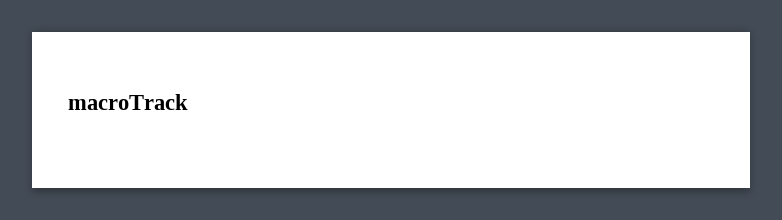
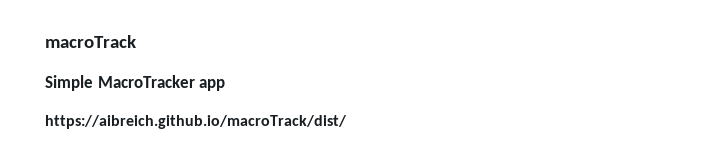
(188, 102) none -> [45,75,226,91] [45,115,347,129] // Simple MacroTracker app // https://aibreich.github.io/macroTrack/dist/

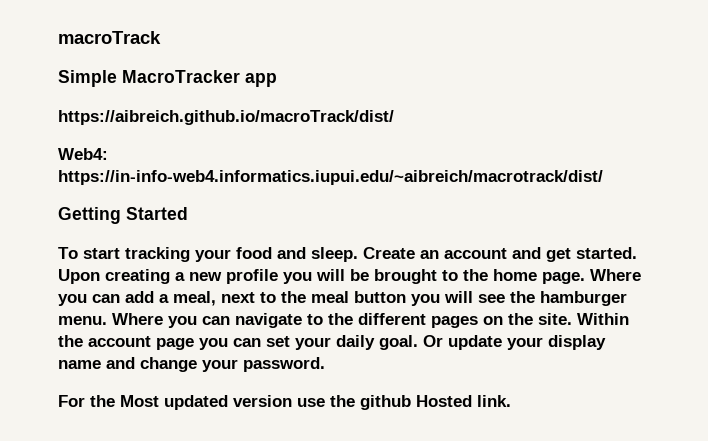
(347, 122) none -> [58,148,108,160] [58,170,603,185] [58,207,188,224] [58,247,637,262] [58,269,641,284] [58,291,627,306] [58,313,629,328] [58,335,606,350] [58,357,325,372] [58,395,511,410] // Web4: https://in-info-web4.informatics.iupui.edu/~aibreich/macrotrack/dist/ // Getting Started // To start tracking your food and sleep. Create an account and get started. Upon creating a new profile you will be brought to the home page. Where you can add a meal, next to the meal button you will see the hamburger menu. Where you can navigate to the different pages on the site. Within the account page you can set your daily goal. Or update your display name and change your password. // For the Most updated version use the github Hosted link.

